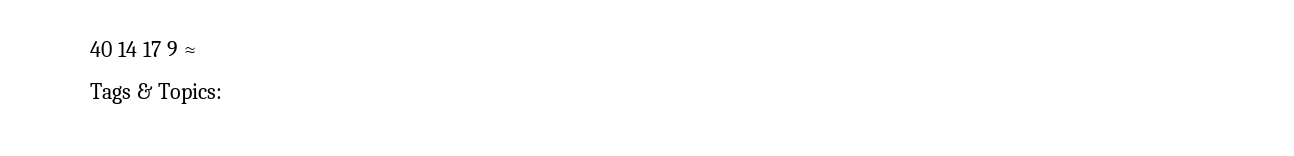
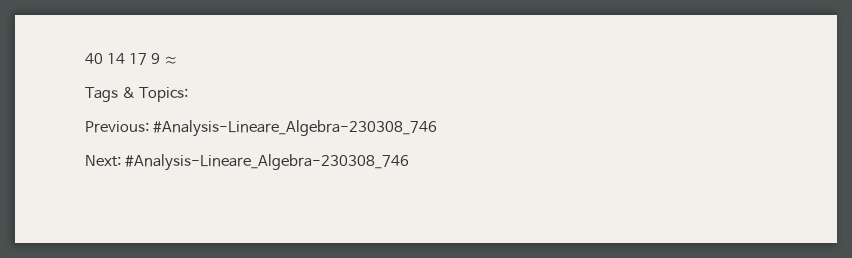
(222, 93) none -> [85,120,437,137] [85,154,409,171] // Previous: #Analysis-Lineare_Algebra-230308_746 // Next: #Analysis-Lineare_Algebra-230308_746

